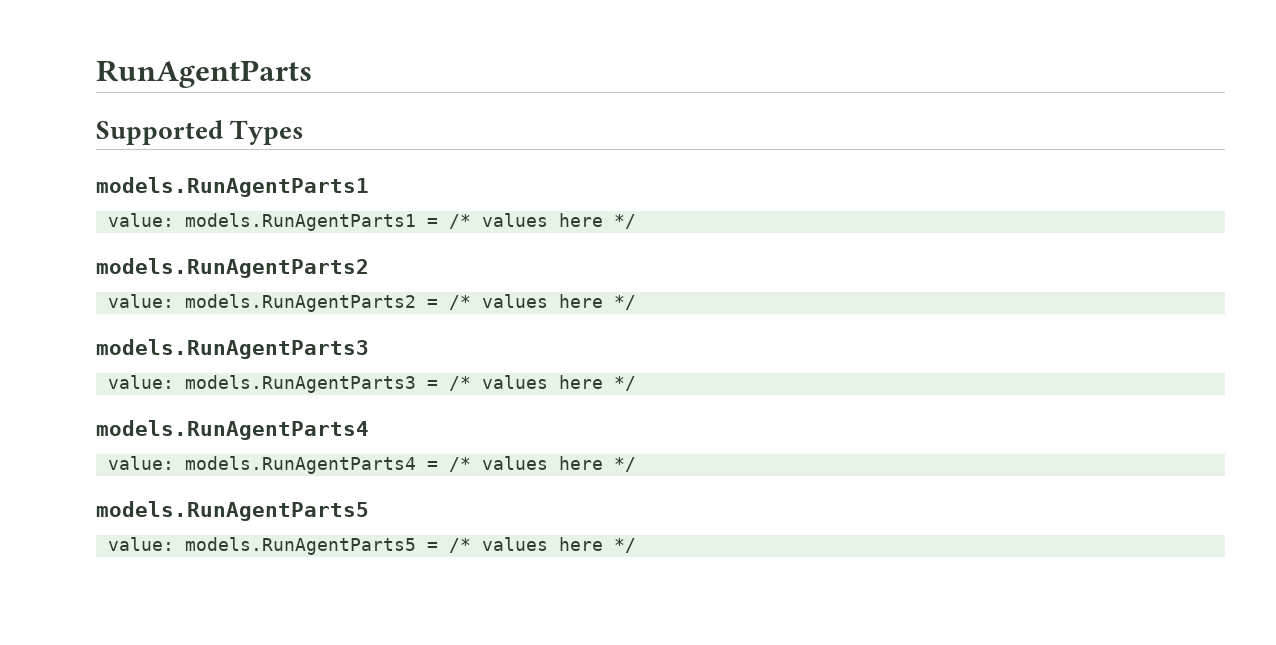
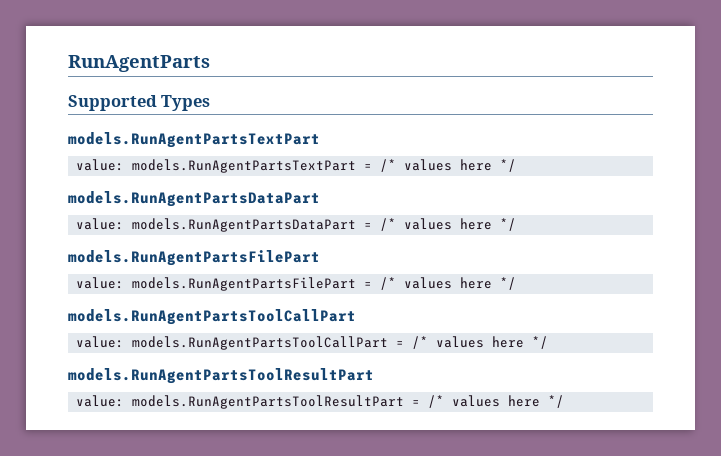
[96,177,369,197] [108,213,636,231] [96,258,369,278] [108,294,636,312] [96,339,369,359] [108,375,636,393] [96,420,369,440] [108,456,636,474] [96,501,369,521] [108,537,416,555] models.RunAgentParts1 // value: models.RunAgentParts1 = /* values here */ // models.RunAgentParts2 // value: models.RunAgentParts2 = /* values here */ // models.RunAgentParts3 // value: models.RunAgentParts3 = /* values here */ // models.RunAgentParts4 // value: models.RunAgentParts4 = /* values here */ // models.RunAgentParts5 // value: models.RunAgentParts5 -> [68,132,320,148] [75,159,516,173] [68,191,320,207] [75,218,516,232] [68,250,320,266] [75,277,516,291] [68,309,356,325] [75,336,548,350] [68,368,374,384] [75,395,404,409] models.RunAgentPartsTextPart // value: models.RunAgentPartsTextPart = /* values here */ // models.RunAgentPartsDataPart // value: models.RunAgentPartsDataPart = /* values here */ // models.RunAgentPartsFilePart // value: models.RunAgentPartsFilePart = /* values here */ // models.RunAgentPartsToolCallPart // value: models.RunAgentPartsToolCallPart = /* values here */ // models.RunAgentPartsToolResultPart // value: models.RunAgentPartsToolResultPart

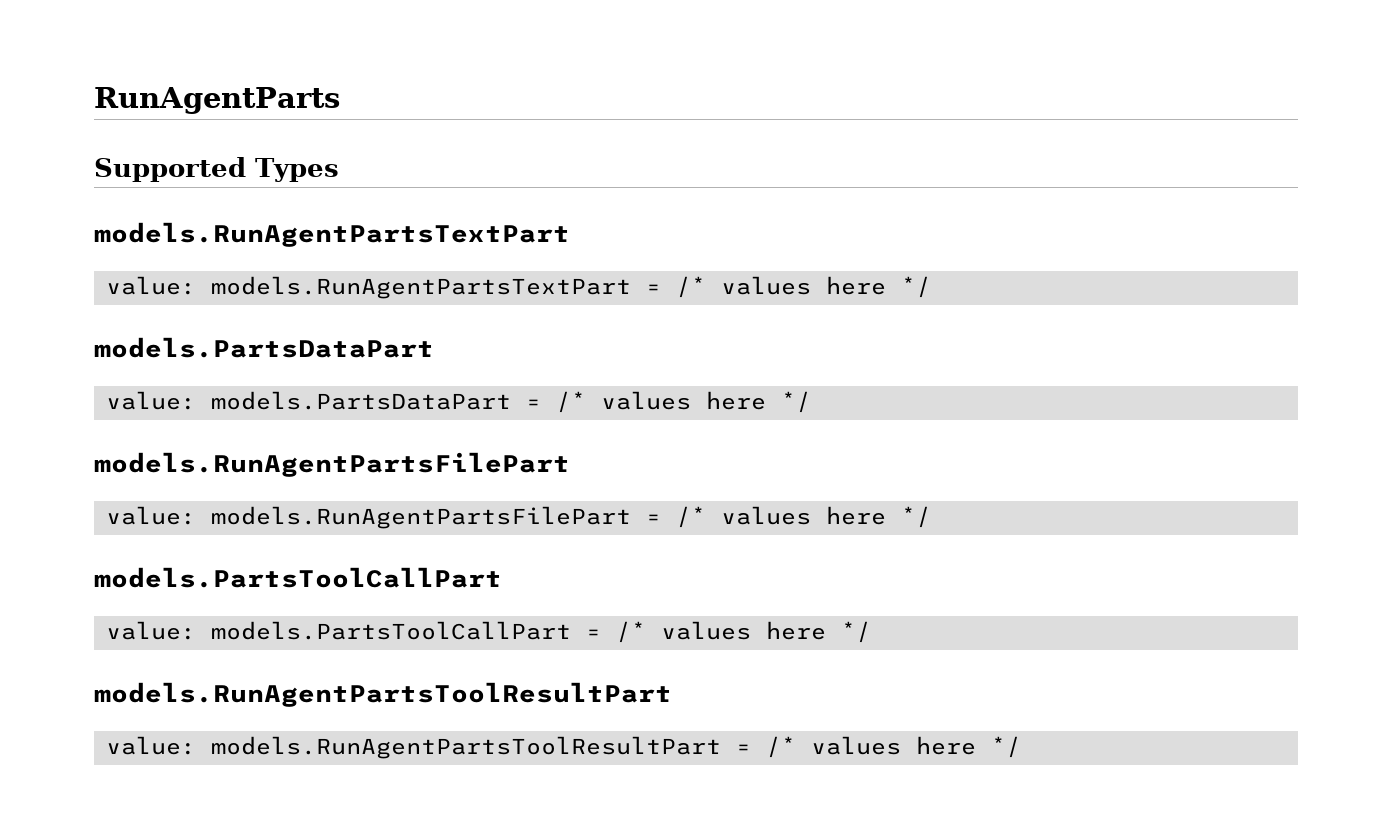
[68,191,320,207] [75,218,356,232] models.RunAgentPartsDataPart // value: models.RunAgentPartsDataPart -> [94,337,434,358] [106,391,512,410] models.PartsDataPart // value: models.PartsDataPart
[68,309,356,325] [75,336,388,350] models.RunAgentPartsToolCallPart // value: models.RunAgentPartsToolCallPart -> [94,567,502,588] [106,621,572,640] models.PartsToolCallPart // value: models.PartsToolCallPart

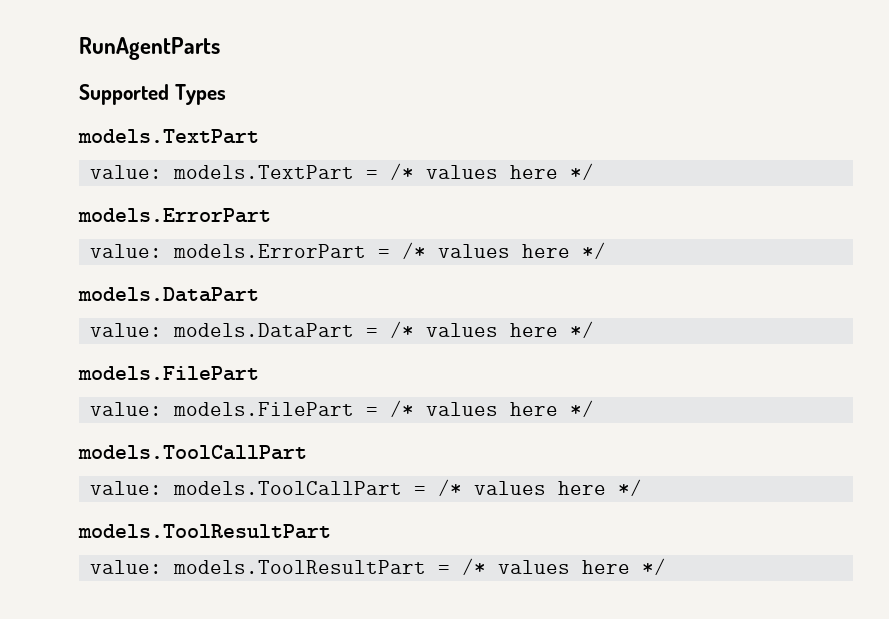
[94,222,570,247] [106,276,932,299] [94,337,434,358] [106,391,812,413] [94,452,570,477] [106,506,932,529] [94,567,502,588] [106,621,872,643] [94,682,672,707] [106,736,1022,759] models.RunAgentPartsTextPart // value: models.RunAgentPartsTextPart = /* values here */ // models.PartsDataPart // value: models.PartsDataPart = /* values here */ // models.RunAgentPartsFilePart // value: models.RunAgentPartsFilePart = /* values here */ // models.PartsToolCallPart // value: models.PartsToolCallPart = /* values here */ // models.RunAgentPartsToolResultPart // value: models.RunAgentPartsToolResultPart = /* values here */ -> [78,129,259,144] [90,163,595,180] [78,208,271,223] [90,242,607,259] [78,287,259,302] [90,321,595,338] [78,366,259,381] [90,400,595,417] [78,445,307,460] [90,479,643,496] [78,524,331,539] [90,558,667,575] models.TextPart // value: models.TextPart = /* values here */ // models.ErrorPart // value: models.ErrorPart = /* values here */ // models.DataPart // value: models.DataPart = /* values here */ // models.FilePart // value: models.FilePart = /* values here */ // models.ToolCallPart // value: models.ToolCallPart = /* values here */ // models.ToolResultPart // value: models.ToolResultPart = /* values here */

